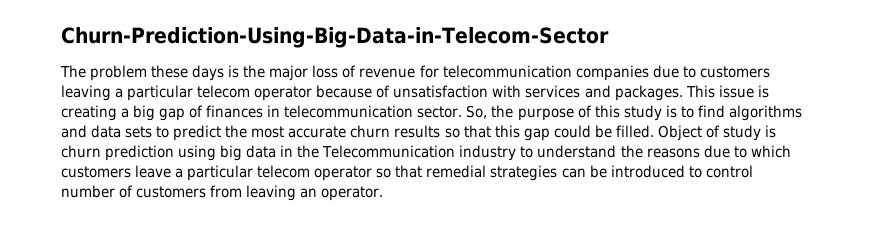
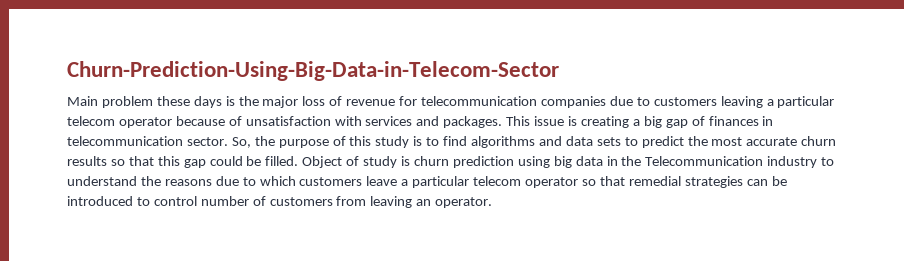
[60,65,86,78] The -> [67,96,98,106] Main

